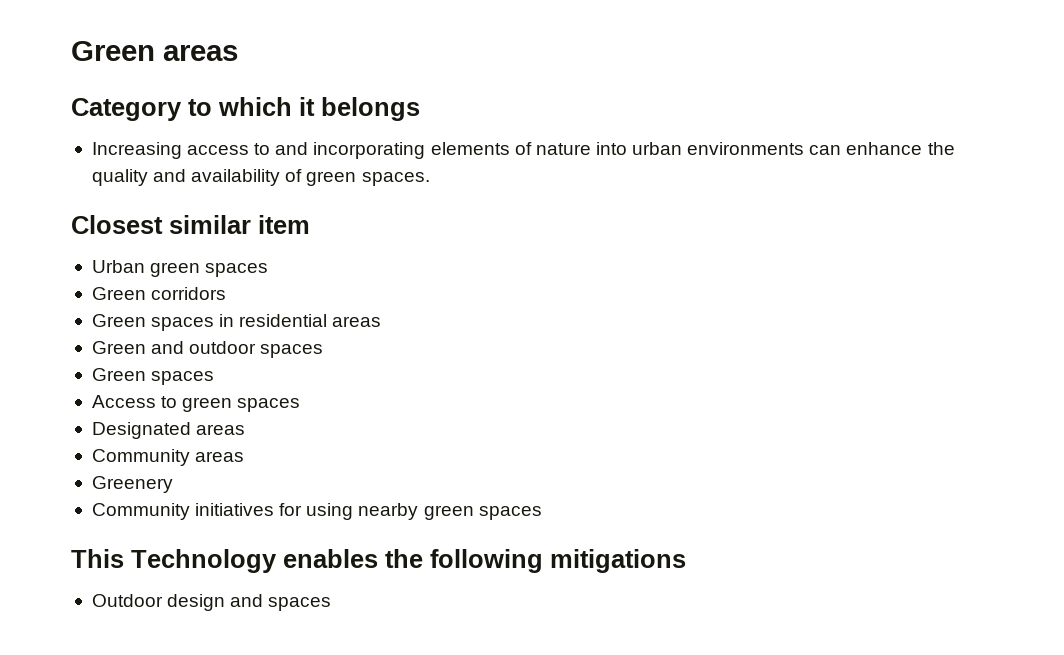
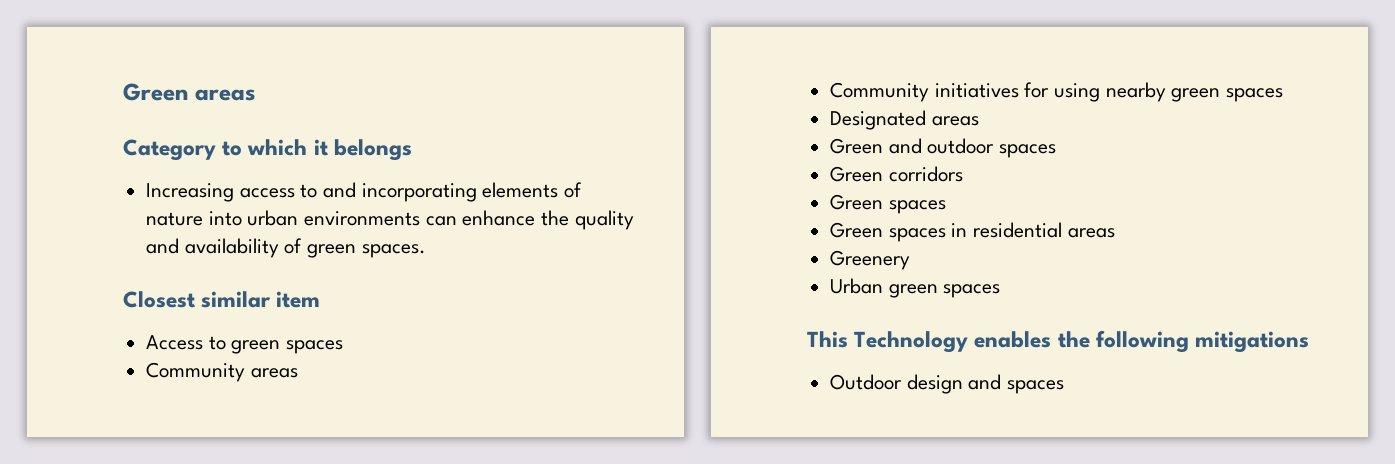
[91,260,269,277] [91,287,227,300] [91,314,328,331] Urban green spaces // Green corridors // Green spaces in residential -> [146,335,344,354] [146,362,298,382] [830,82,1284,102] [830,110,927,130] Access to green spaces // Community areas // Community initiatives for using nearby green spaces // Designated
(324, 351) none -> [830,166,963,182] // Green corridors
[91,395,301,412] [91,422,246,439] [91,449,245,466] [91,476,173,493] [91,503,419,520] Access to green spaces // Designated areas // Community areas // Greenery // Community initiatives for using nearby -> [830,222,1115,242] [830,250,911,270] [830,278,884,294] Green spaces in residential areas // Greenery // Urban

